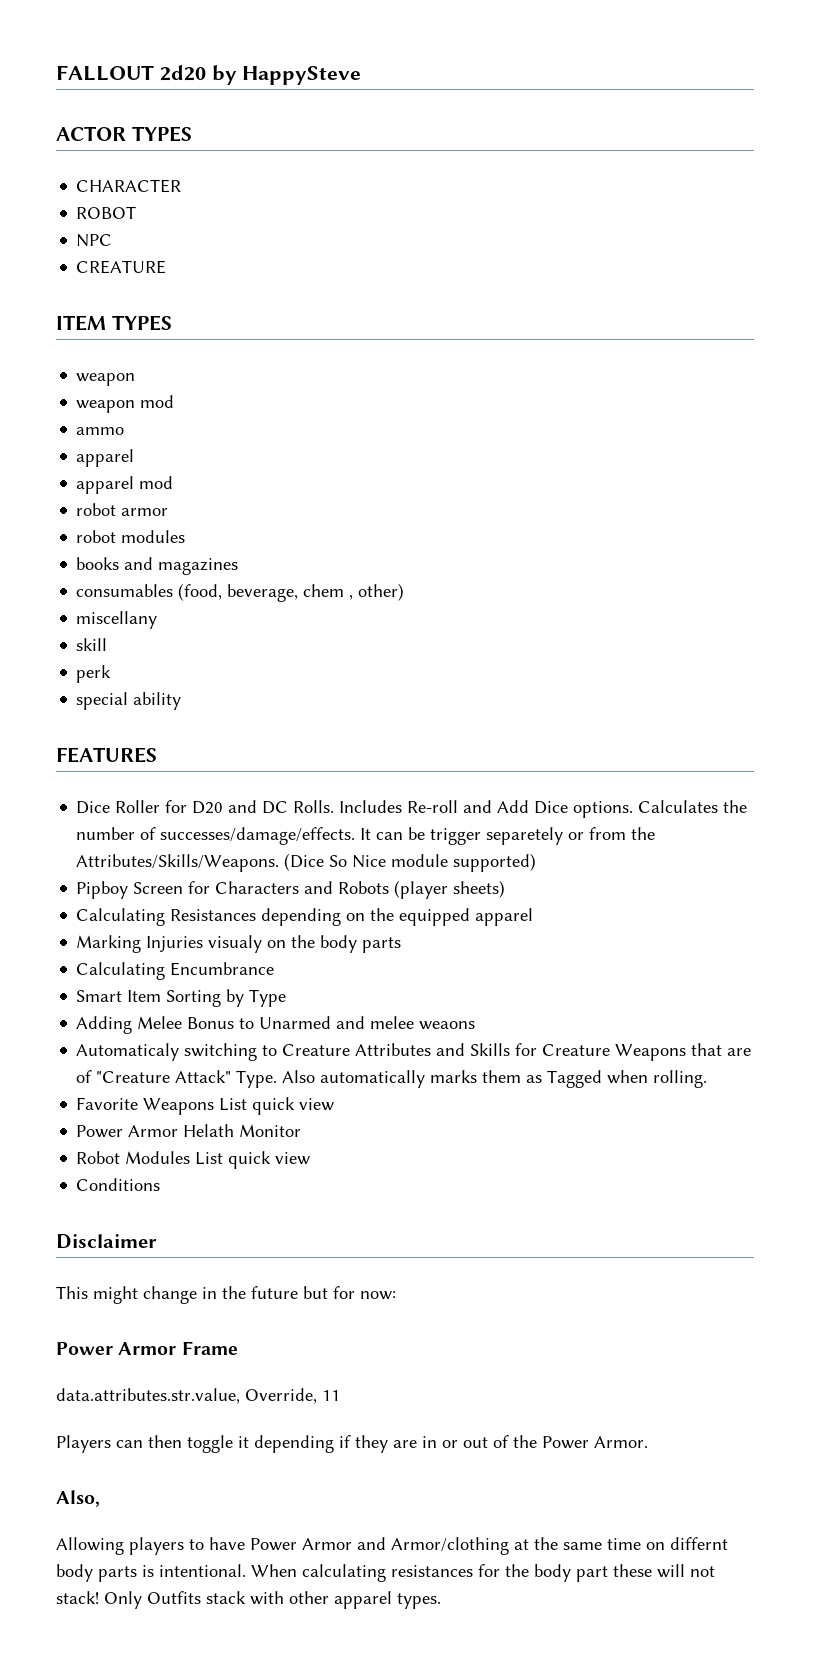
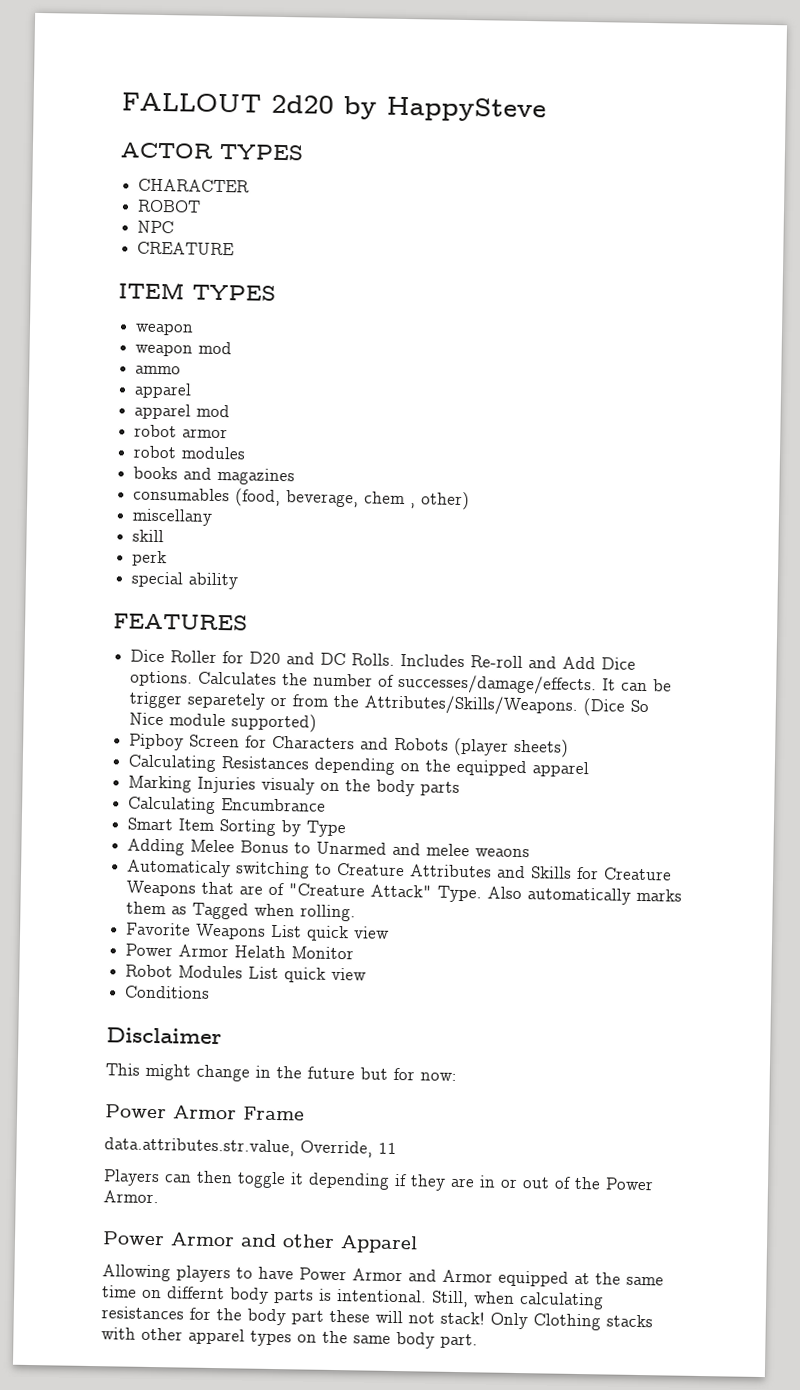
[56,1490,100,1507] Also, -> [102,1231,418,1254] Power Armor and other Apparel
[391,1537,509,1555] Armor/clothing -> [442,1269,569,1287] Armor equipped
[251,1564,297,1577] When -> [431,1290,515,1308] Still, when
[147,1591,246,1604] Outfits stack -> [533,1313,653,1331] Clothing stacks
[397,1593,441,1609] types. -> [250,1330,478,1349] types on the same body part.

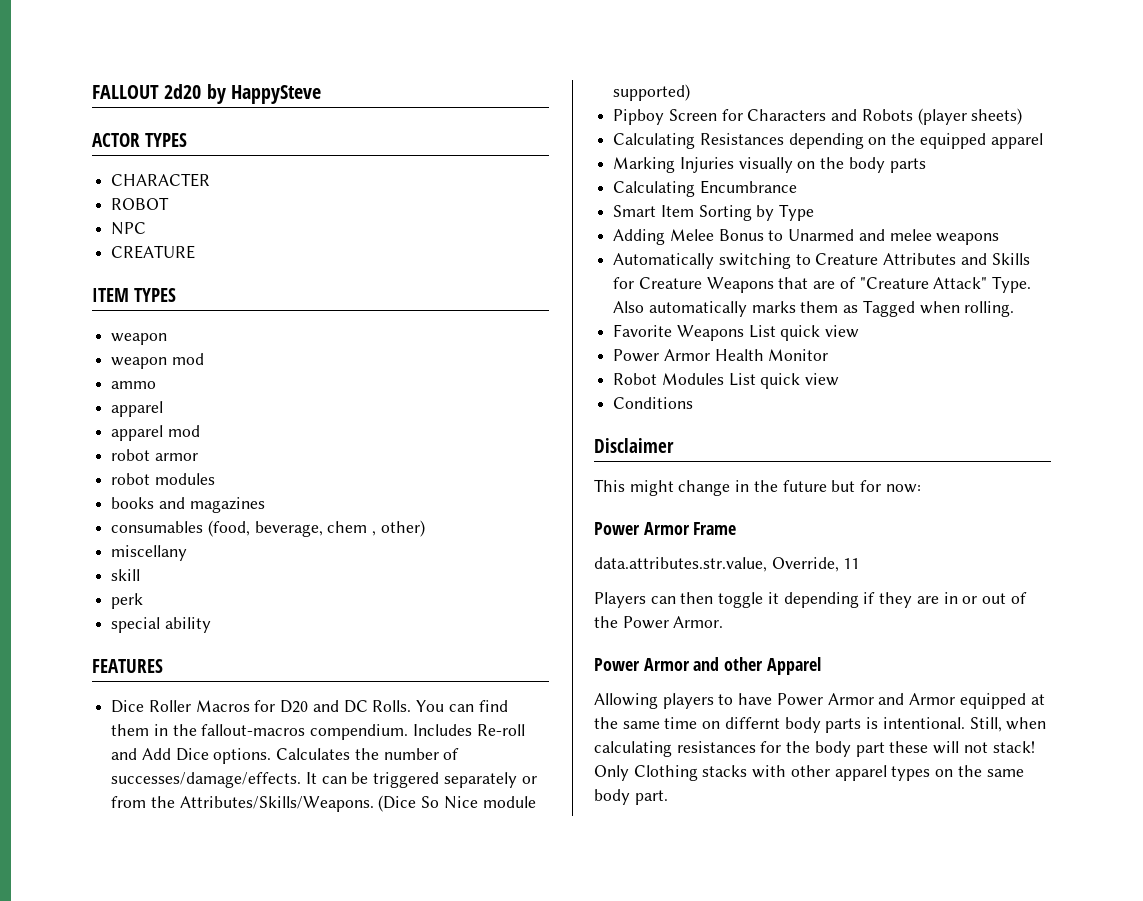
(218, 657) none -> [195,700,250,712] Macros
(396, 659) none -> [416,700,508,712] [111,724,409,740] You can find them in the fallout-macros compendium.
[129,691,267,710] trigger separetely -> [373,772,517,788] triggered separately
[261,777,316,795] visualy -> [738,157,793,173] visually
[475,848,531,858] [127,859,232,878] weaons // Automaticaly -> [936,233,1000,245] [613,253,715,269] weapons // Automatically
[234,945,287,959] Helath -> [714,349,764,361] Health

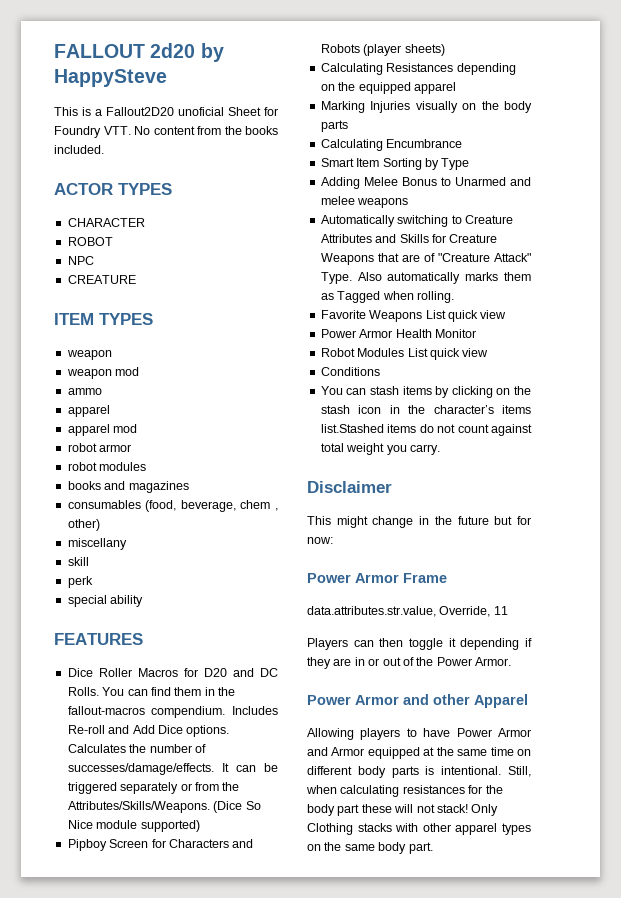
(322, 94) none -> [54,107,278,116] [54,126,278,138] [54,145,104,154] // This is a Fallout2D20 unoficial Sheet for Foundry VTT. No content from the books included.
(694, 403) none -> [320,386,531,398] [320,405,531,414] [320,424,532,436] [320,443,440,455] // You can stash items by clicking on the stash icon in the character’s items list.Stashed items do not count against total weight you carry.
[724,717,780,729] differnt -> [307,766,352,775] different

